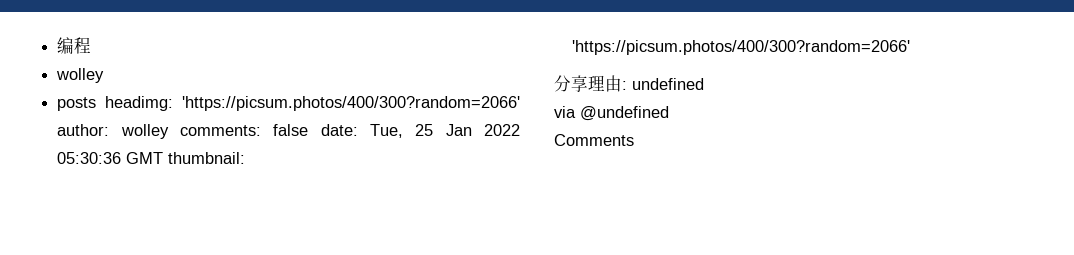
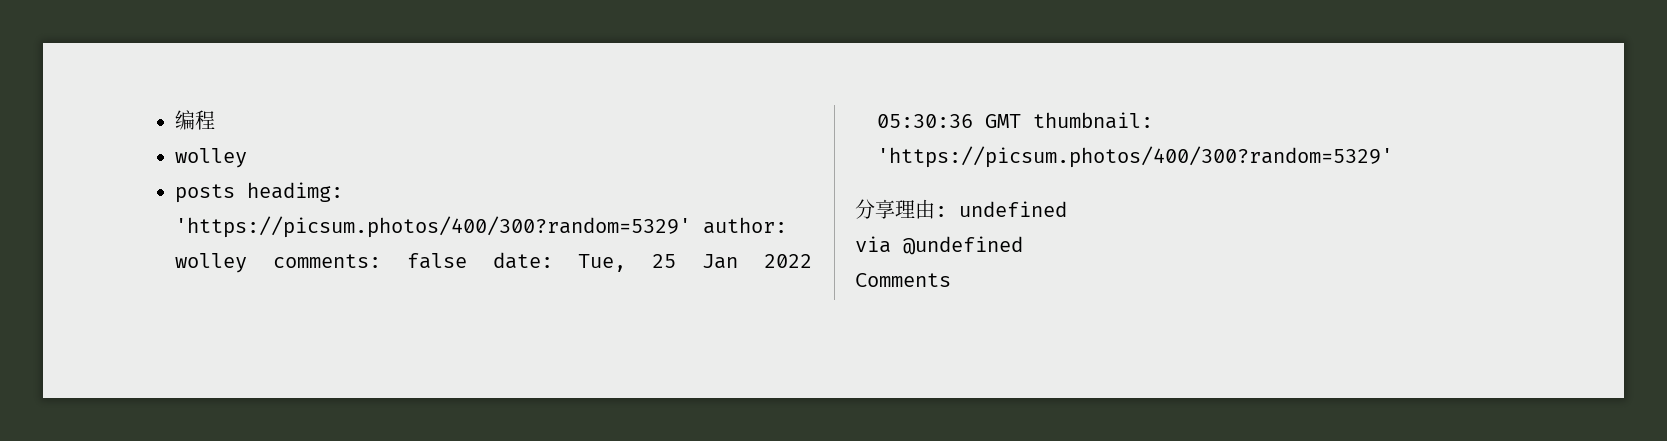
[182,96,520,111] 'https://picsum.photos/400/300?random=2066' -> [175,216,691,238] 'https://picsum.photos/400/300?random=5329'
[572,40,911,55] 'https://picsum.photos/400/300?random=2066' -> [877,146,1393,168] 'https://picsum.photos/400/300?random=5329'

